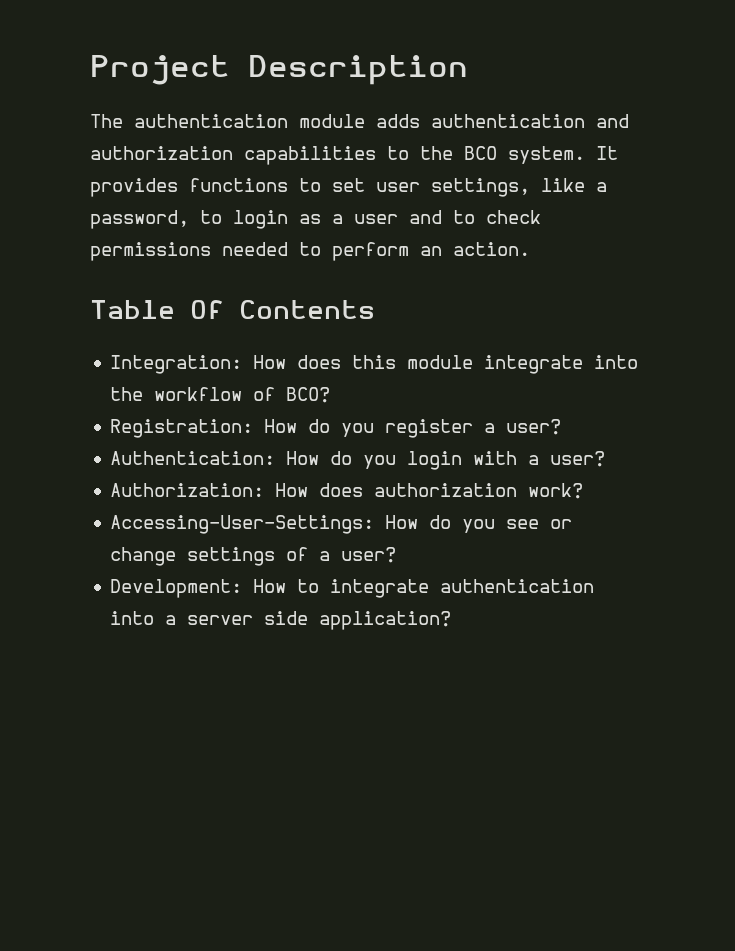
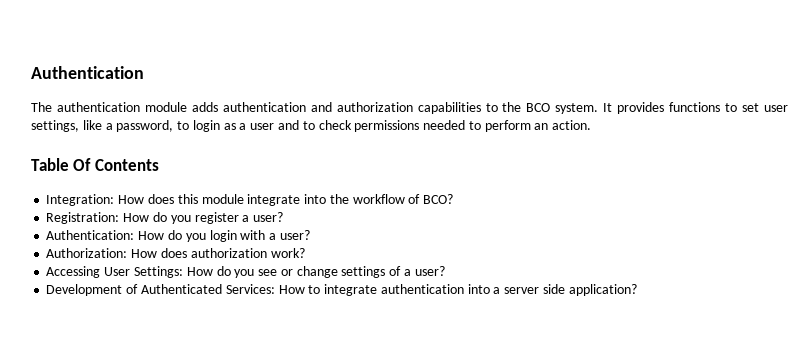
[90,55,468,85] Project Description -> [31,66,144,79] Authentication
[110,515,375,534] Accessing-User-Settings: -> [46,266,183,278] Accessing User Settings:
[110,579,243,598] Development: -> [46,284,275,296] Development of Authenticated Services:

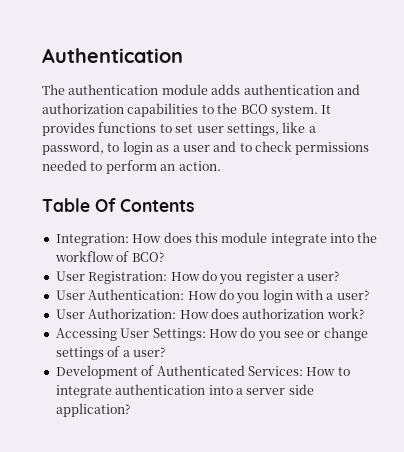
(454, 199) none -> [55,271,85,281] User
(284, 217) none -> [55,290,85,300] User
(310, 235) none -> [55,309,85,319] User

